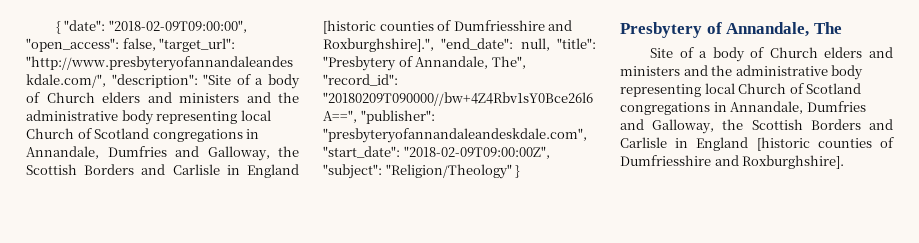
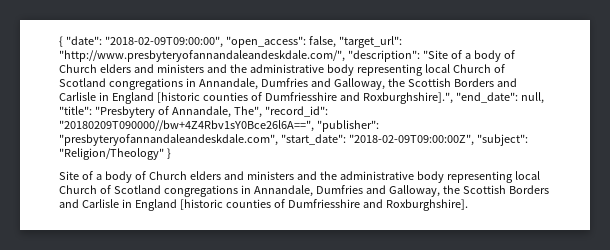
[620,22,842,38] // Presbytery of Annandale, The -> (171, 153) none

